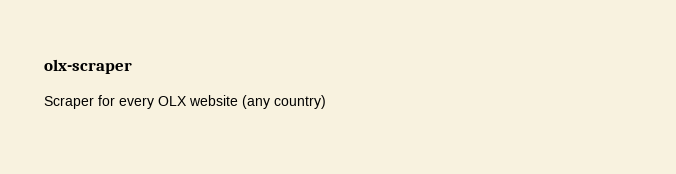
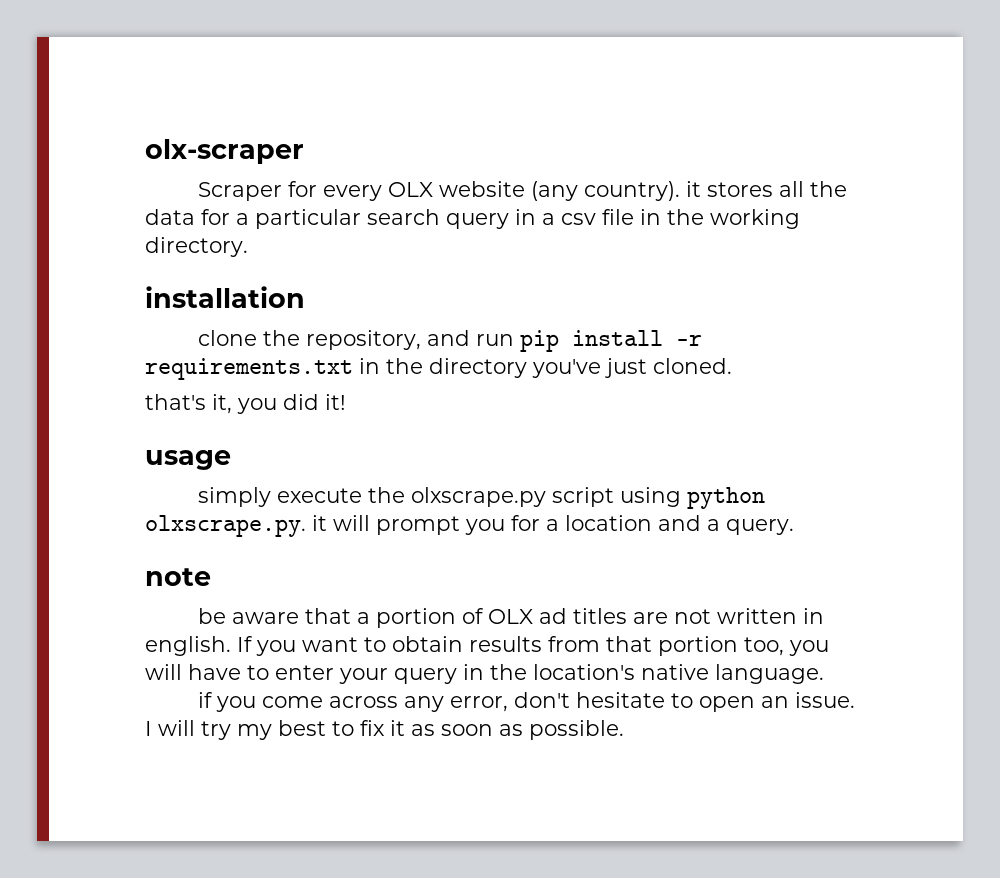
[274,95,326,109] country) -> [583,181,847,201] [145,209,800,229] [145,237,248,257] [145,286,305,308] [197,330,702,352] [145,358,732,380] [145,394,346,414] [145,450,231,470] [197,487,765,509] [145,515,794,537] [145,568,211,586] [197,608,824,628] [145,636,829,656] [145,664,824,684] [197,692,855,712] [145,720,624,740] country). it stores all the data for a particular search query in a csv file in the working directory. // installation // clone the repository, and run pip install -r requirements.txt in the directory you've just cloned. // that's it, you did it! // usage // simply execute the olxscrape.py script using python olxscrape.py. it will prompt you for a location and a query. // note // be aware that a portion of OLX ad titles are not written in english. If you want to obtain results from that portion too, you will have to enter your query in the location's native language. // if you come across any error, don't hesitate to open an issue. I will try my best to fix it as soon as possible.

